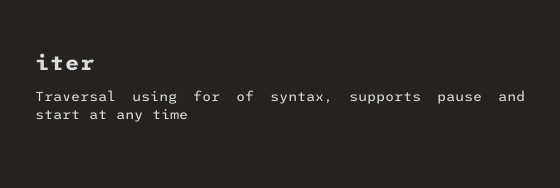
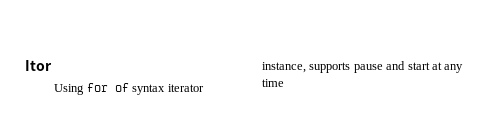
[35,53,95,71] [35,90,333,104] iter // Traversal using for of syntax, -> [25,60,52,71] [54,83,204,95] [262,62,306,73] Itor // Using for of syntax iterator instance,

